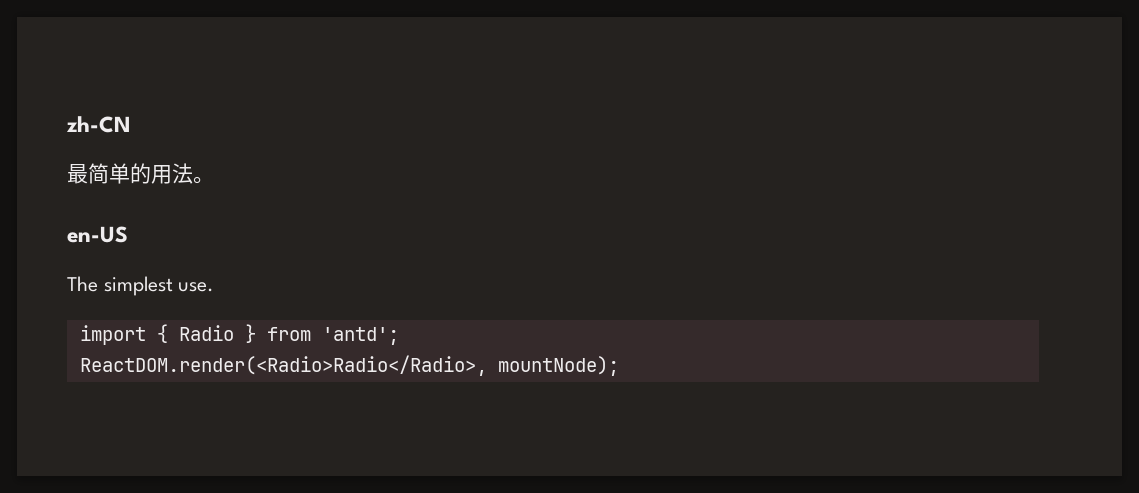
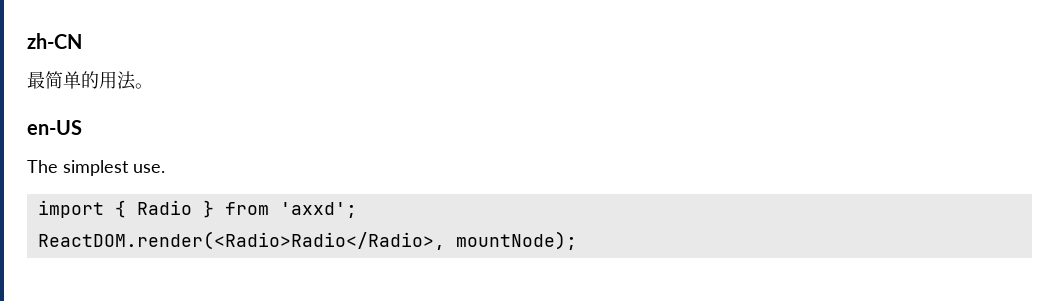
[321,327,399,345] 'antd'; -> [279,202,357,218] 'axxd';

